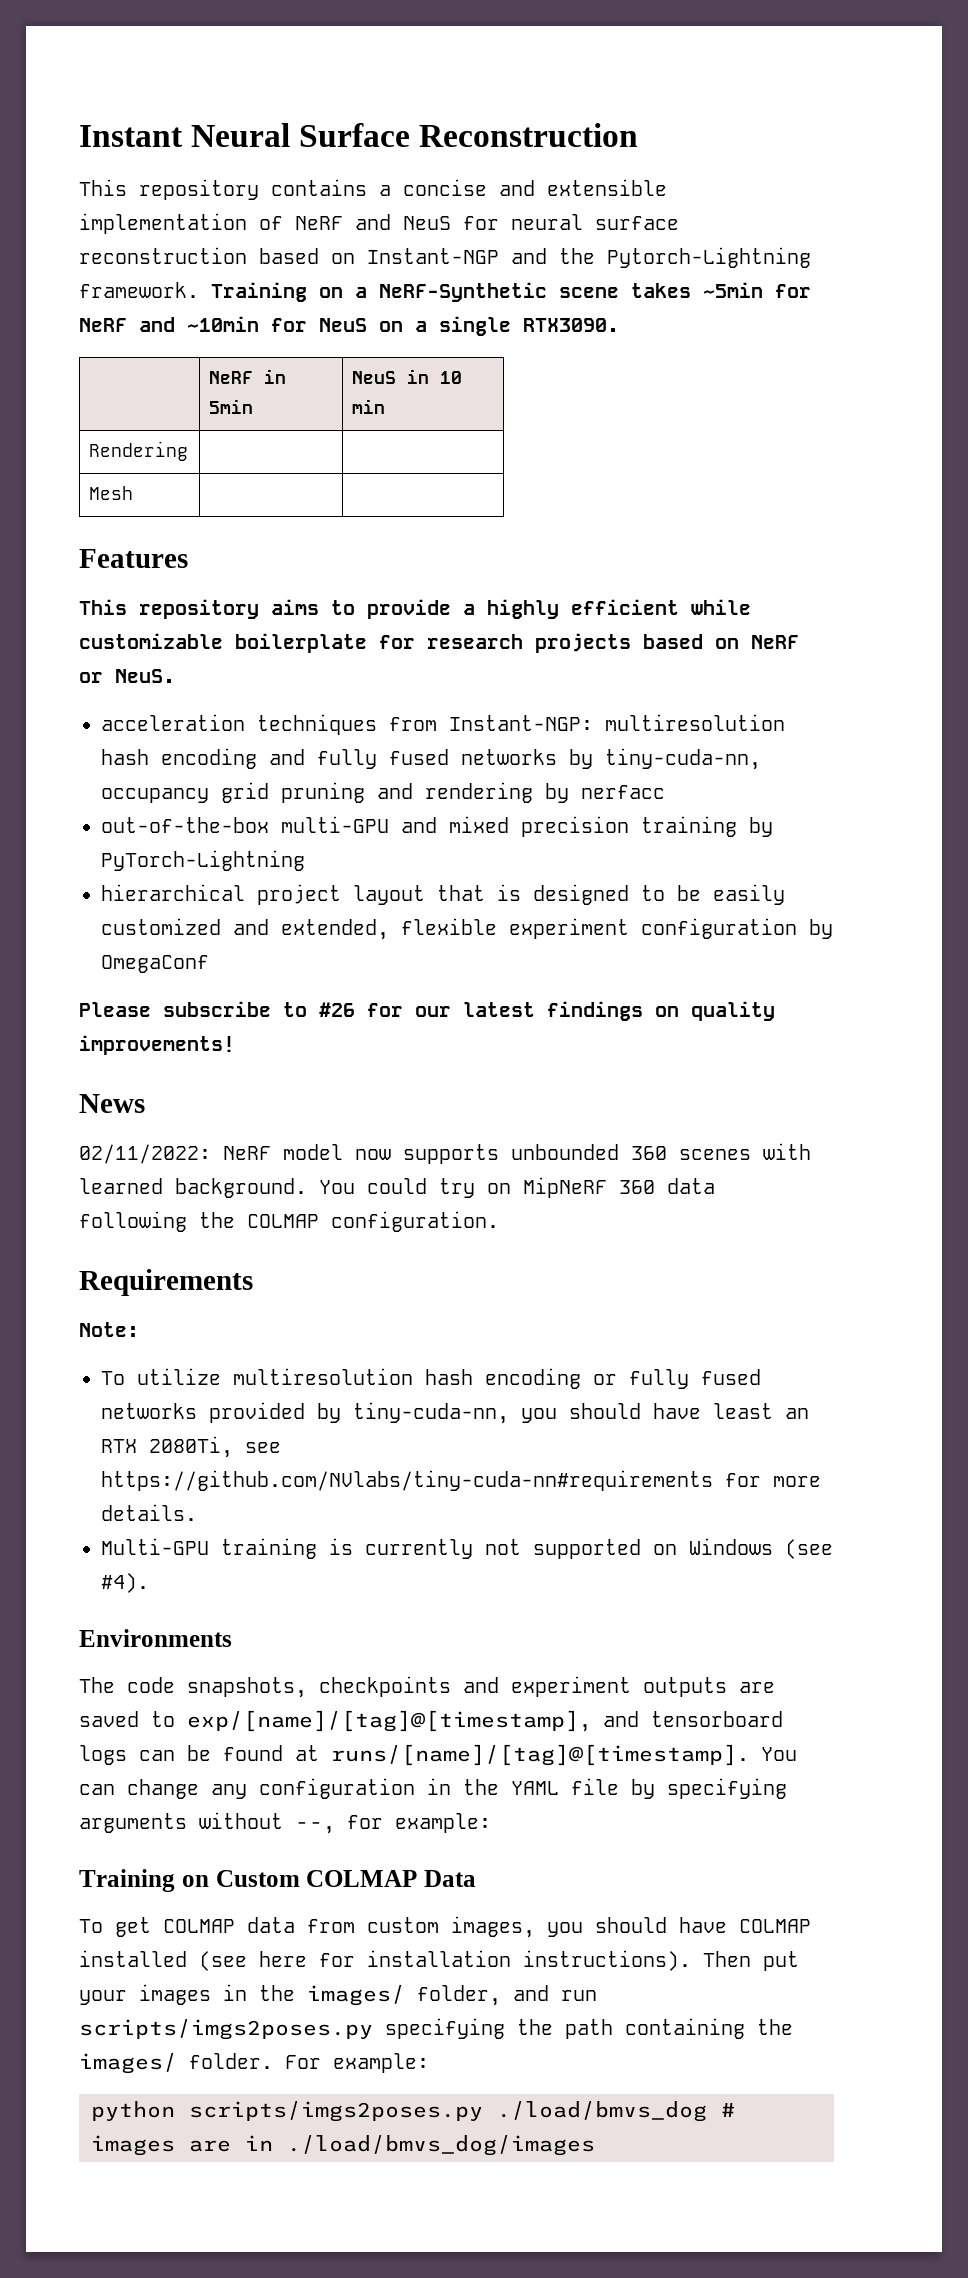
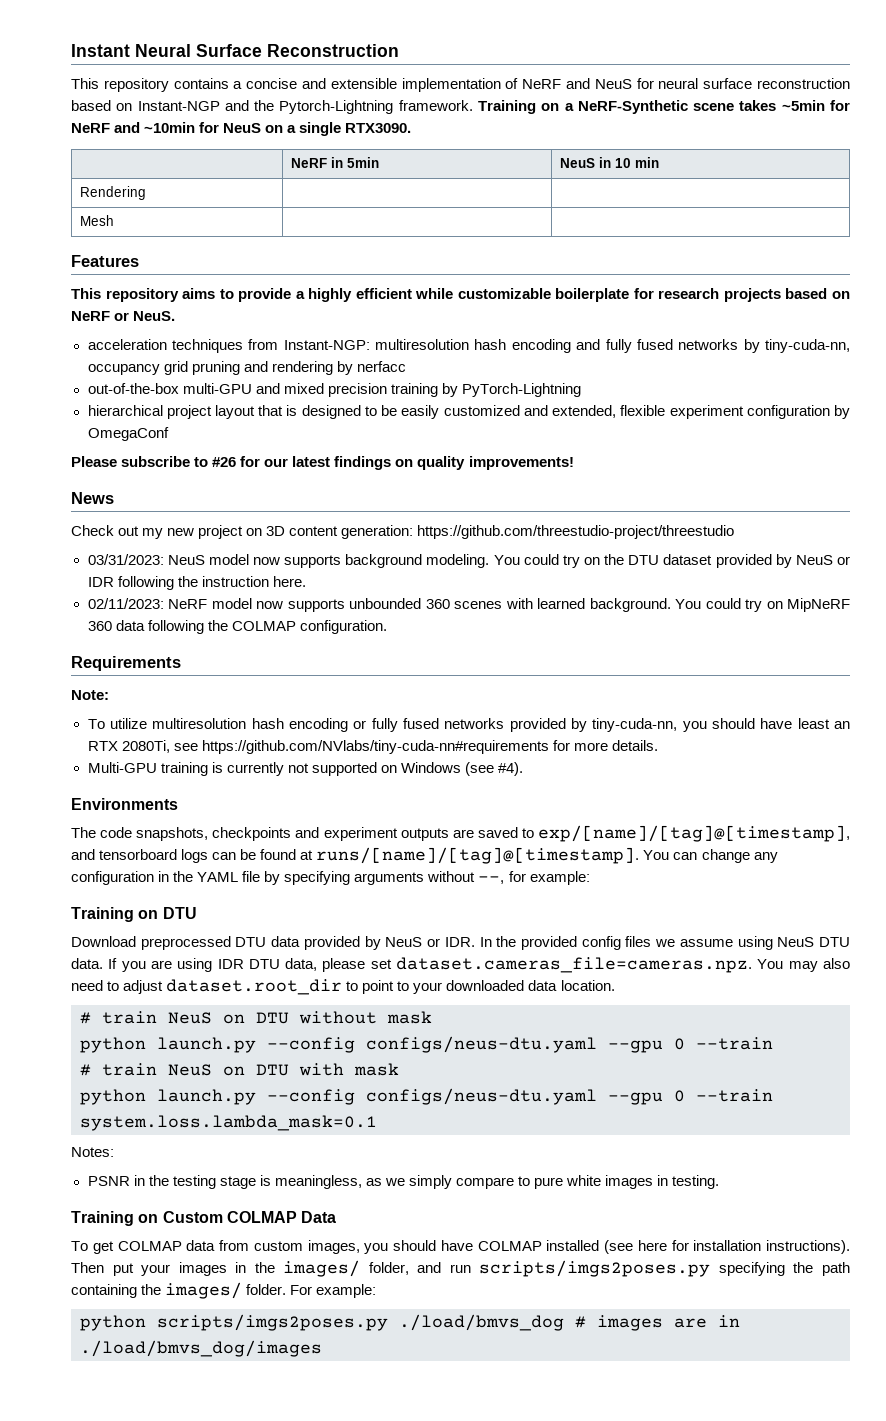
[79,1144,211,1164] 02/11/2022: -> [71,525,735,539] [87,554,850,568] [87,576,306,590] [87,598,164,609] Check out my new project on 3D content generation: https://github.com/threestudio-project/threestudio // 03/31/2023: NeuS model now supports background modeling. You could try on the DTU dataset provided by NeuS or IDR following the instruction here. // 02/11/2023:
(491, 1823) none -> [71,907,197,922] [71,936,850,950] [71,957,850,973] [71,979,615,995] [80,1011,432,1024] [80,1036,773,1053] [80,1063,399,1076] [80,1088,773,1105] [80,1115,377,1131] [71,1147,114,1157] [87,1175,720,1189] // Training on DTU // Download preprocessed DTU data provided by NeuS or IDR. In the provided config files we assume using NeuS DTU data. If you are using IDR DTU data, please set dataset.cameras_file=cameras.npz. You may also need to adjust dataset.root_dir to point to your downloaded data location. // # train NeuS on DTU without mask // python launch.py --config configs/neus-dtu.yaml --gpu 0 --train // # train NeuS on DTU with mask // python launch.py --config configs/neus-dtu.yaml --gpu 0 --train system.loss.lambda_mask=0.1 // Notes: // PSNR in the testing stage is meaningless, as we simply compare to pure white images in testing.

